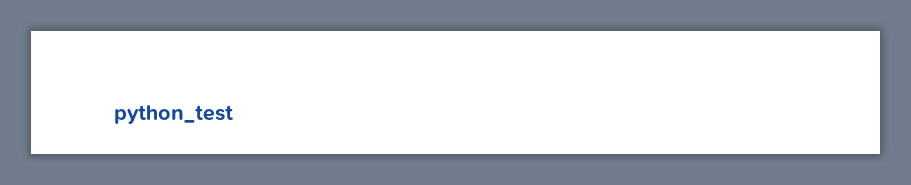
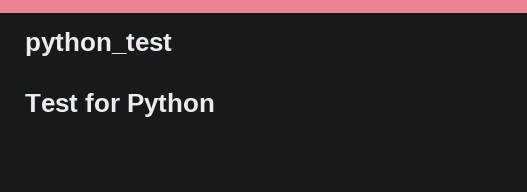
(233, 114) none -> [25,93,216,117] // Test for Python

